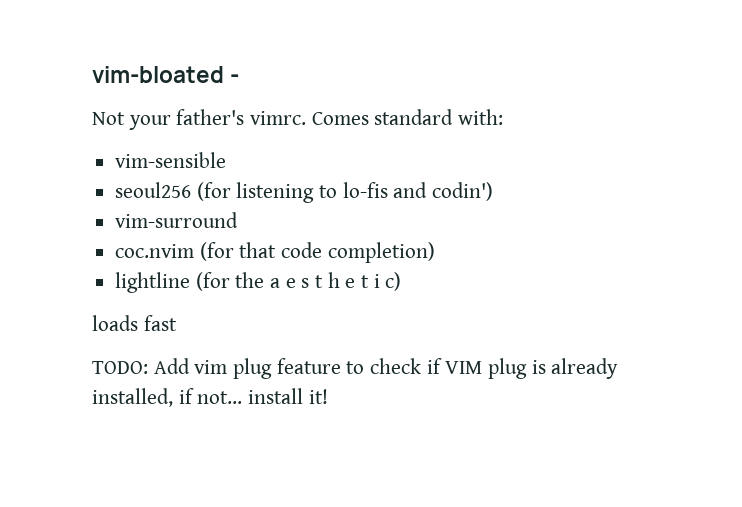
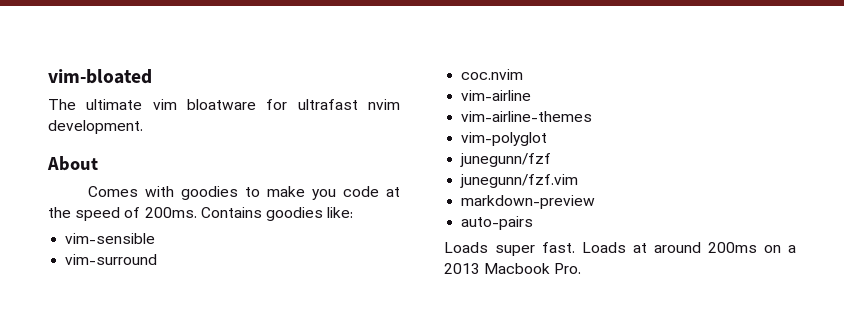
[230,74,240,83] [92,109,504,130] [115,152,227,168] [115,182,494,203] [115,212,239,228] [115,242,435,263] [115,272,402,293] [92,315,177,331] [92,358,619,379] [92,388,328,407] - // Not your father's vimrc. Comes standard with: // vim-sensible // seoul256 (for listening to lo-fis and codin') // vim-surround // coc.nvim (for that code completion) // lightline (for the a e s t h e t i c) // loads fast // TODO: Add vim plug feature to check if VIM plug is already installed, if not... install it! -> [48,99,400,110] [48,120,143,134] [47,156,98,171] [87,186,400,200] [48,207,354,221] [65,233,156,244] [65,254,158,265] [461,69,524,80] [461,90,532,101] [461,111,593,122] [461,132,548,146] [460,153,552,167] [460,174,579,188] [461,195,596,209] [461,216,534,230] [444,242,796,256] [444,263,582,274] // The ultimate vim bloatware for ultrafast nvim development. // About // Comes with goodies to make you code at the speed of 200ms. Contains goodies like: // vim-sensible // vim-surround // coc.nvim // vim-airline // vim-airline-themes // vim-polyglot // junegunn/fzf // junegunn/fzf.vim // markdown-preview // auto-pairs // Loads super fast. Loads at around 200ms on a 2013 Macbook Pro.

